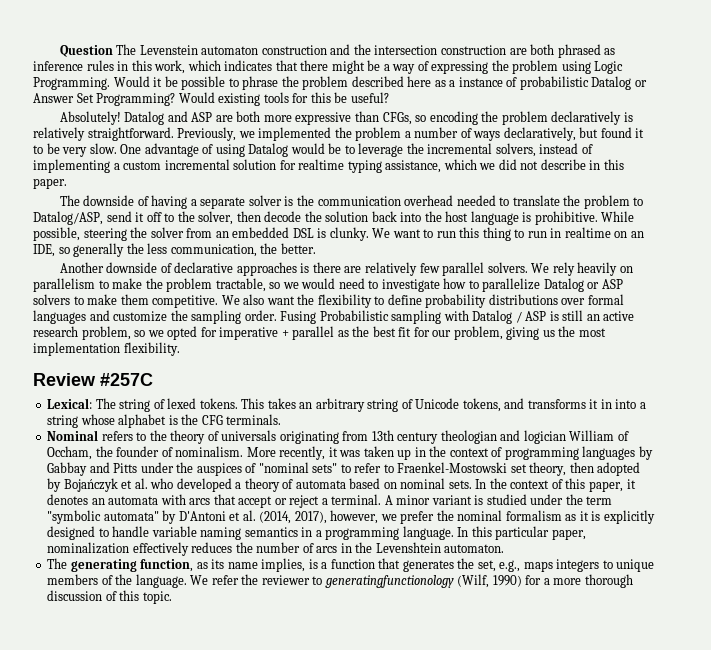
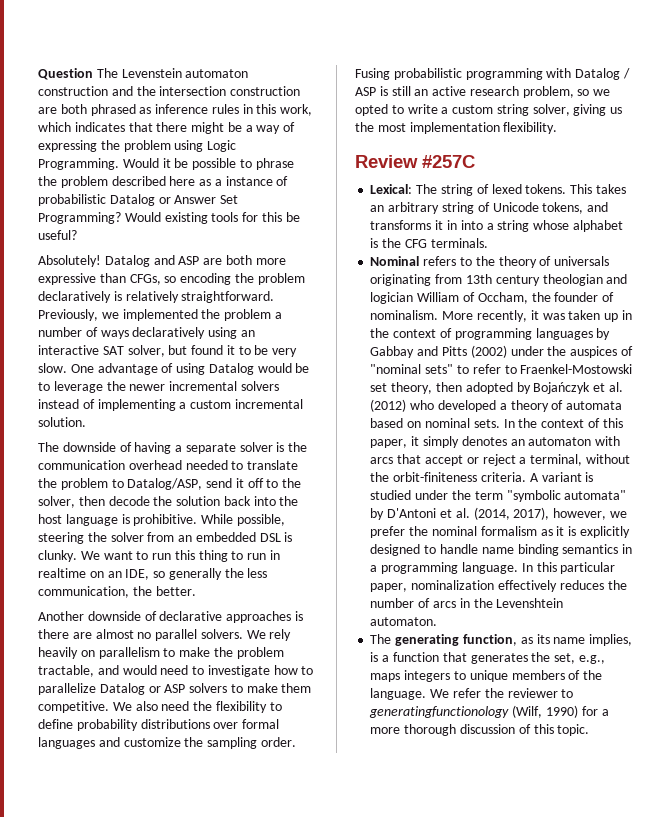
[503,127,576,141] declaratively, -> [132,327,255,339] [38,345,165,357] declaratively using an interactive SAT solver,
[427,143,536,157] incremental solvers, -> [129,381,279,391] newer incremental solvers
[233,159,624,173] [33,178,67,189] solution for realtime typing assistance, which we did not describe in this paper. -> [38,417,86,427] solution.
[364,262,440,276] relatively few -> [95,629,152,639] almost no
[269,282,299,289] so we -> [97,665,119,675] and
[266,296,295,305] want -> [161,701,190,711] need
[319,310,442,324] Probabilistic sampling -> [393,68,543,80] probabilistic programming
[200,326,503,340] for imperative + parallel as the best fit for our problem, -> [391,104,570,116] to write a custom string solver,
(138, 468) none -> [470,345,507,358] (2002)
(148, 483) none -> [370,399,407,412] (2012)
(636, 484) none -> [422,436,459,448] simply
[108,496,159,505] automata -> [528,437,592,446] automaton
[331,494,431,505] terminal. A minor -> [530,454,630,466] [370,472,539,482] terminal, without the orbit-finiteness criteria. A
[151,526,242,540] variable naming -> [481,544,559,556] name binding

